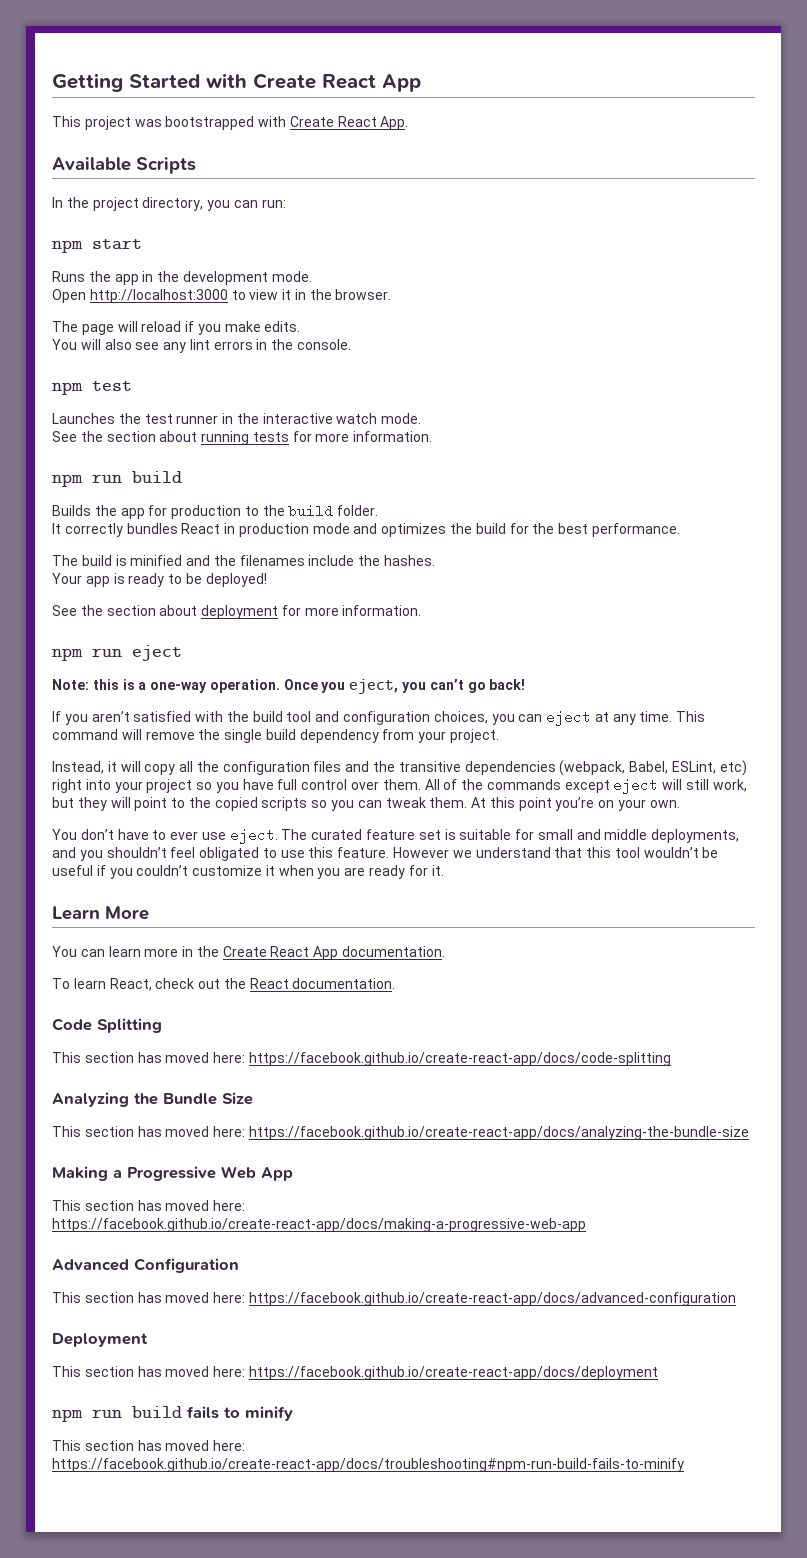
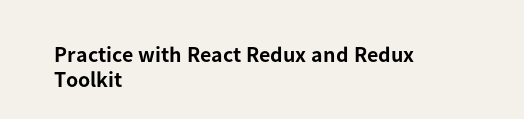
[52,73,421,92] [52,116,409,130] [52,157,196,174] [52,197,286,211] [52,239,142,253] [52,271,312,285] [52,289,392,303] [52,321,301,335] [52,339,352,353] [52,381,132,395] [52,413,422,424] [52,431,433,445] [52,471,182,487] [52,504,379,519] [52,523,680,537] [52,555,436,566] [52,573,267,587] [52,605,422,619] [52,645,182,661] [52,679,526,694] [52,710,706,726] [52,729,500,743] [52,760,747,776] [52,778,747,794] [52,797,680,811] [52,828,740,844] [52,847,719,861] [52,865,444,879] [52,906,149,920] [52,946,446,960] [52,978,396,991] [52,1018,162,1033] [52,1052,671,1066] [52,1092,253,1107] [52,1126,749,1140] [52,1166,293,1181] [52,1200,246,1211] [52,1218,586,1232] [52,1258,239,1273] [52,1292,736,1306] [52,1333,148,1347] [52,1366,658,1380] [52,1406,293,1422] [52,1440,246,1451] [52,1458,684,1472] Getting Started with Create React App // This project was bootstrapped with Create React App. // Available Scripts // In the project directory, you can run: // npm start // Runs the app in the development mode. // Open http://localhost:3000 to view it in the browser. // The page will reload if you make edits. // You will also see any lint errors in the console. // npm test // Launches the test runner in the interactive watch mode. // See the section about running tests for more information. // npm run build // Builds the app for production to the build folder. // It correctly bundles React in production mode and optimizes the build for the best performance. // The build is minified and the filenames include the hashes. // Your app is ready to be deployed! // See the section about deployment for more information. // npm run eject // Note: this is a one-way operation. Once you eject, you can’t go back! // If you aren’t satisfied with the build tool and configuration choices, you can eject at any time. This command will remove the single build dependency from your project. // Instead, it will copy all the configuration files and the transitive dependencies (webpack, Babel, ESLint, etc) right into your project so you have full control over them. All of the commands except eject will still work, but they will point to the copied scripts so you can tweak them. At this point you’re on your own. // You don’t have to ever use eject. The curated feature set is suitable for small and middle deployments, and you shouldn’t feel obligated to use this feature. However we understand that this tool wouldn’t be useful if you couldn’t customize it when you are ready for it. // Learn More // You can learn more in the Create React App documentation. // To learn React, check out the React documentation. // Code Splitting // This section has moved here: https://facebook.github.io/create-react-app/docs/code-splitting // Analyzing the Bundle Size // This section has moved here: https://facebook.github.io/create-react-app/docs/analyzing-the-bundle-size // Making a Progressive Web App // This section has moved here: https://facebook.github.io/create-react-app/docs/making-a-progressive-web-app // Advanced Configuration // This section has moved here: https://facebook.github.io/create-react-app/docs/advanced-configuration // Deployment // This section has moved here: https://facebook.github.io/create-react-app/docs/deployment // npm run build fails to minify // This section has moved here: https://facebook.github.io/create-react-app/docs/troubleshooting#npm-run-build-fails-to-minify -> [54,46,415,62] [54,71,122,87] Practice with React Redux and Redux Toolkit

